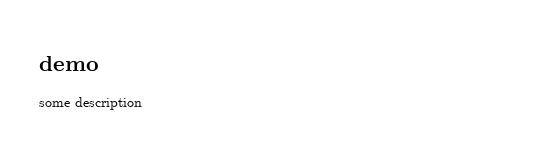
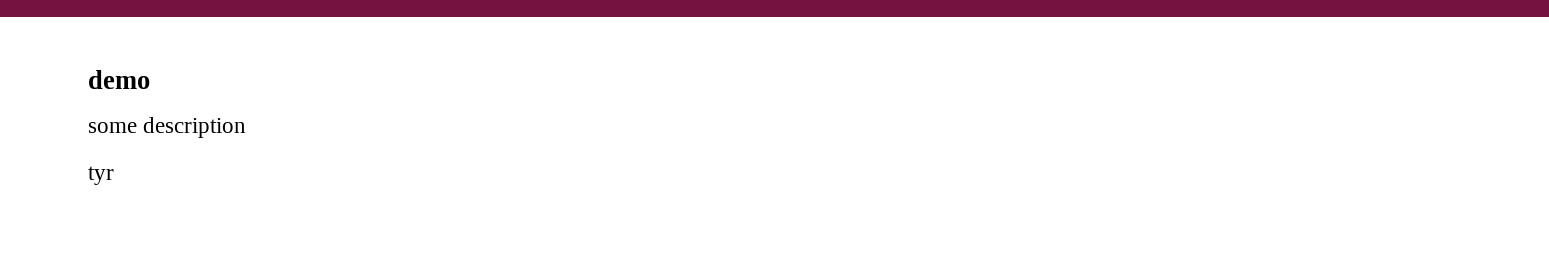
(142, 103) none -> [88,166,114,185] // tyr

